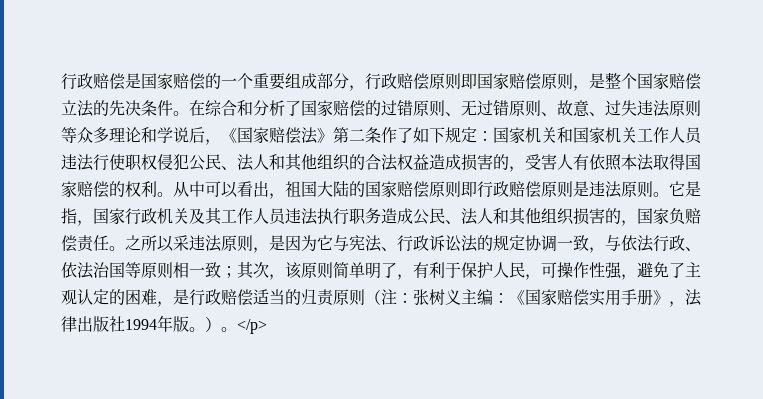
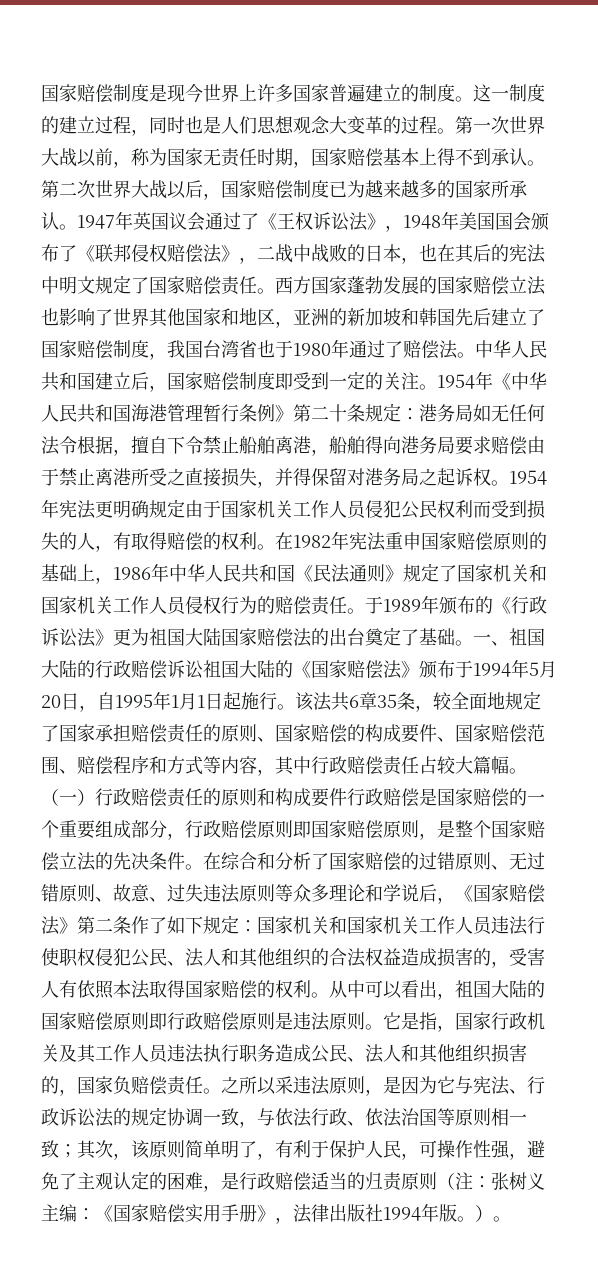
(61, 81) none -> [41,84,545,103] [41,115,545,136] [41,148,545,168] [41,180,527,200] [41,211,549,232] [41,244,546,264] [41,275,546,295] [41,308,545,328] [41,339,547,360] [41,371,547,392] [41,403,545,423] [41,436,545,456] [41,468,547,488] [41,499,545,519] [41,531,547,552] [41,563,547,584] [41,595,547,615] [41,627,545,647] [41,659,557,679] [41,691,541,712] [41,724,545,743] [41,756,527,776] [41,788,347,807] 国家赔偿制度是现今世界上许多国家普遍建立的制度。这一制度的建立过程，同时也是人们思想观念大变革的过程。第一次世界大战以前，称为国家无责任时期，国家赔偿基本上得不到承认。第二次世界大战以后，国家赔偿制度已为越来越多的国家所承认。1947年英国议会通过了《王权诉讼法》，1948年美国国会颁布了《联邦侵权赔偿法》，二战中战败的日本，也在其后的宪法中明文规定了国家赔偿责任。西方国家蓬勃发展的国家赔偿立法也影响了世界其他国家和地区，亚洲的新加坡和韩国先后建立了国家赔偿制度，我国台湾省也于1980年通过了赔偿法。中华人民共和国建立后，国家赔偿制度即受到一定的关注。1954年《中华人民共和国海港管理暂行条例》第二十条规定：港务局如无任何法令根据，擅自下令禁止船舶离港，船舶得向港务局要求赔偿由于禁止离港所受之直接损失，并得保留对港务局之起诉权。1954年宪法更明确规定由于国家机关工作人员侵犯公民权利而受到损失的人，有取得赔偿的权利。在1982年宪法重申国家赔偿原则的基础上，1986年中华人民共和国《民法通则》规定了国家机关和国家机关工作人员侵权行为的赔偿责任。于1989年颁布的《行政诉讼法》更为祖国大陆国家赔偿法的出台奠定了基础。一、祖国大陆的行政赔偿诉讼祖国大陆的《国家赔偿法》颁布于1994年5月20日，自1995年1月1日起施行。该法共6章35条，较全面地规定了国家承担赔偿责任的原则、国家赔偿的构成要件、国家赔偿范围、赔偿程序和方式等内容，其中行政赔偿责任占较大篇幅。（一）行政赔偿责任的原则和构成要件
[237,319,267,334] </p> -> (511, 1219) none

